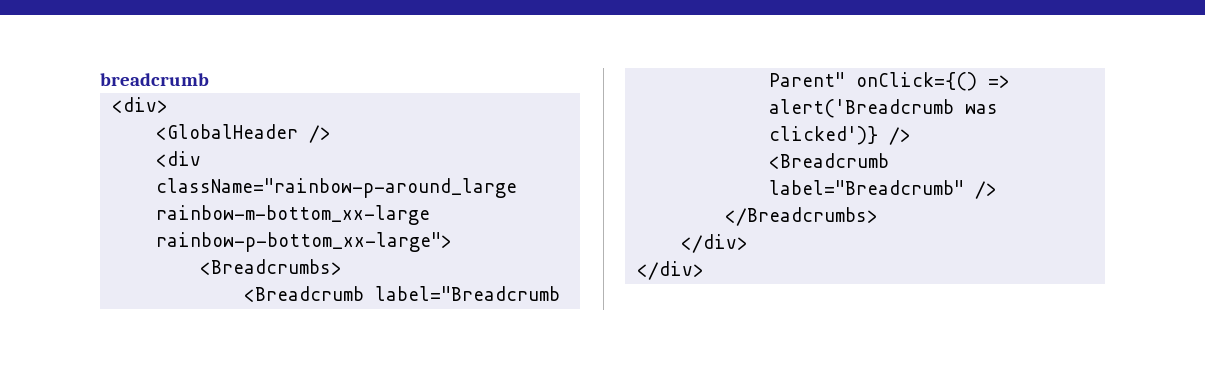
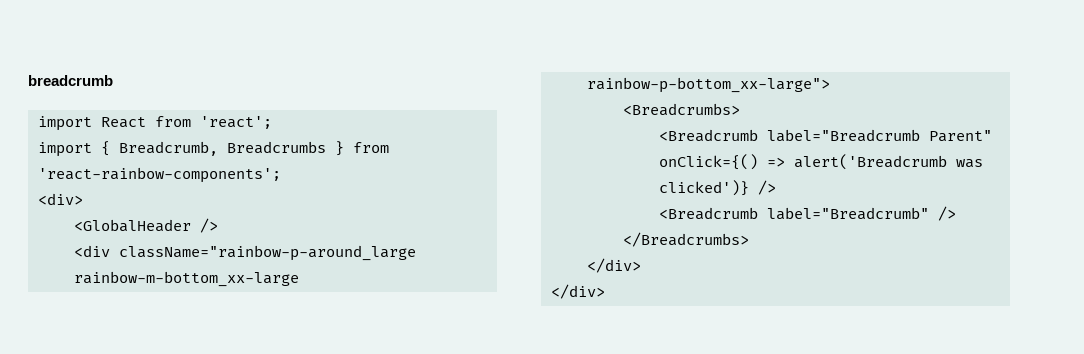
(209, 79) none -> [37,116,272,131] [37,141,389,157] [37,167,281,183] // import React from 'react'; // import { Breadcrumb, Breadcrumbs } from 'react-rainbow-components';

